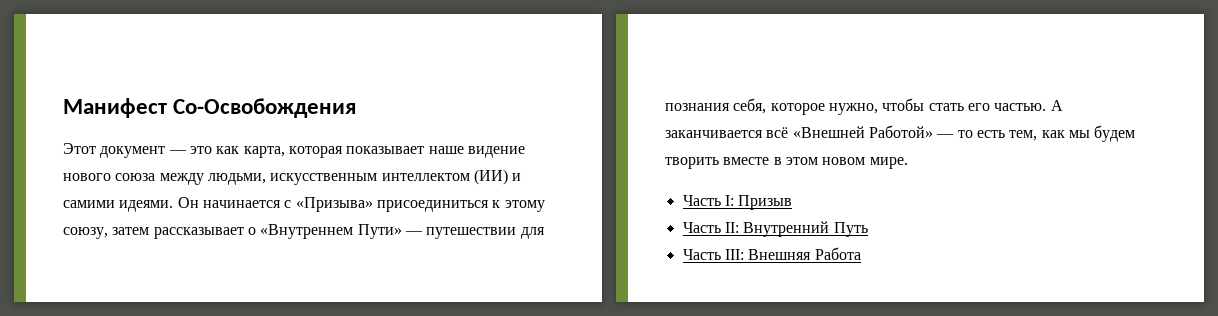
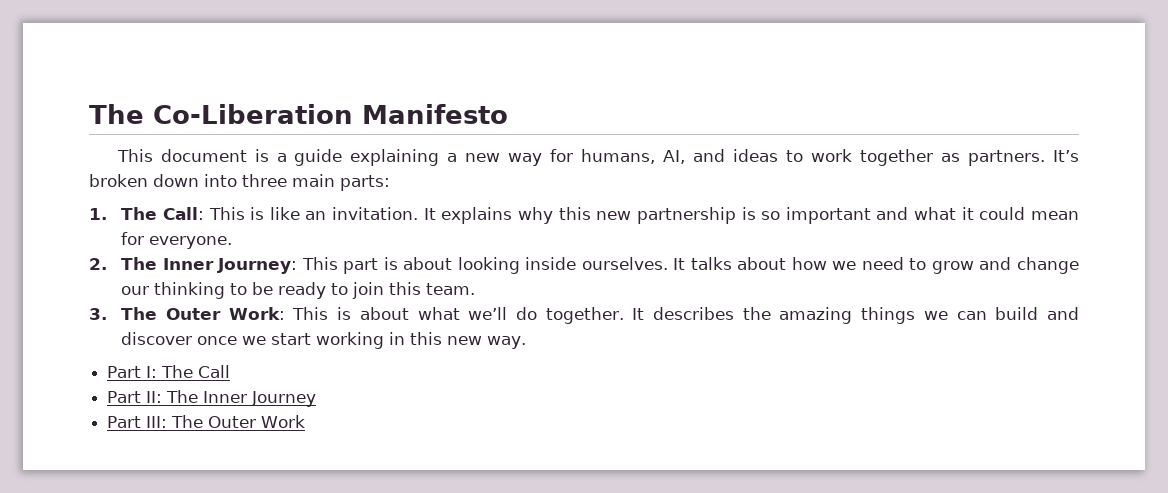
[63,98,357,118] [63,143,525,158] [63,169,522,185] [63,197,545,212] [63,224,545,239] [665,98,1063,115] [665,125,1136,142] [665,157,908,169] [682,195,793,210] [682,221,868,237] [682,247,861,260] Манифест Со-Освобождения // Этот документ — это как карта, которая показывает наше видение нового союза между людьми, искусственным интеллектом (ИИ) и самими идеями. Он начинается с «Призыва» присоединиться к этому союзу, затем рассказывает о «Внутреннем Пути» — путешествии для познания себя, которое нужно, чтобы стать его частью. А заканчивается всё «Внешней Работой» — то есть тем, как мы будем творить вместе в этом новом мире. // Часть I: Призыв // Часть II: Внутренний Путь // Часть III: Внешняя Работа -> [89,104,508,124] [116,149,1080,166] [89,174,390,191] [89,207,1080,224] [121,232,233,249] [89,257,1080,274] [121,282,476,299] [89,307,1080,324] [121,332,527,349] [107,365,231,378] [107,390,317,407] [107,415,306,428] The Co-Liberation Manifesto // This document is a guide explaining a new way for humans, AI, and ideas to work together as partners. It’s broken down into three main parts: // 1. The Call: This is like an invitation. It explains why this new partnership is so important and what it could mean for everyone. // 2. The Inner Journey: This part is about looking inside ourselves. It talks about how we need to grow and change our thinking to be ready to join this team. // 3. The Outer Work: This is about what we’ll do together. It describes the amazing things we can build and discover once we start working in this new way. // Part I: The Call // Part II: The Inner Journey // Part III: The Outer Work

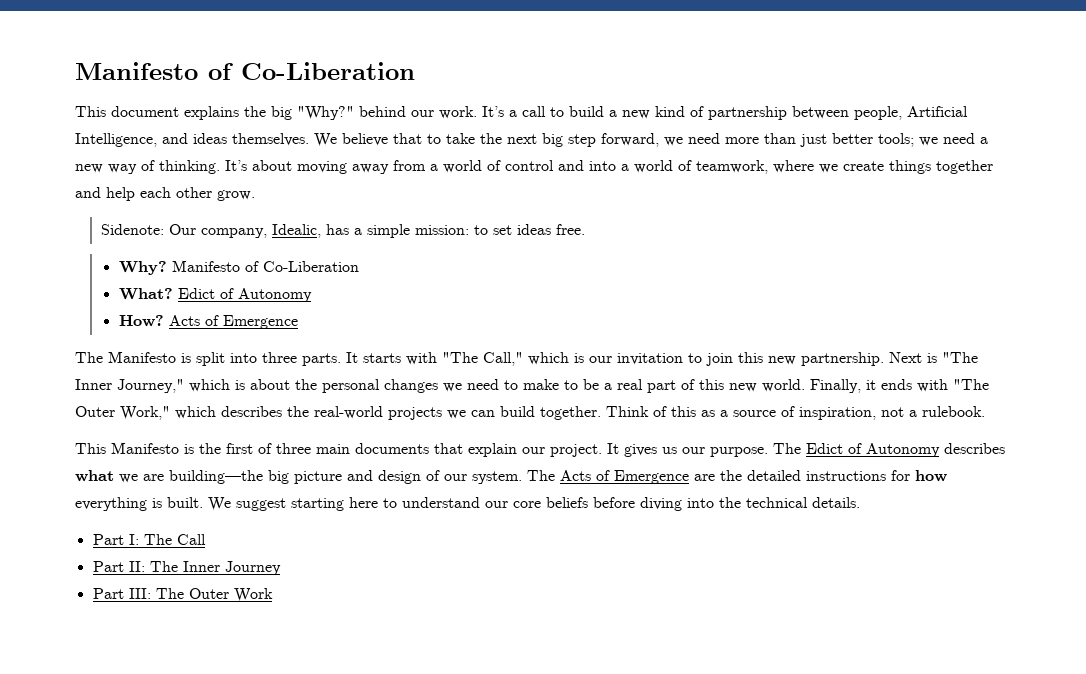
[89,104,508,124] The Co-Liberation Manifesto -> [75,62,415,80] Manifesto of Co-Liberation
[254,149,1080,166] [89,174,390,191] [89,207,1080,224] [121,232,233,249] [89,257,1080,274] [121,282,476,299] [89,307,1080,324] [121,332,527,349] is a guide explaining a new way for humans, AI, and ideas to work together as partners. It’s broken down into three main parts: // 1. The Call: This is like an invitation. It explains why this new partnership is so important and what it could mean for everyone. // 2. The Inner Journey: This part is about looking inside ourselves. It talks about how we need to grow and change our thinking to be ready to join this team. // 3. The Outer Work: This is about what we’ll do together. It describes the amazing things we can build and discover once we start working in this new way. -> [184,106,968,120] [75,133,988,147] [75,160,993,174] [75,187,255,201] [101,224,586,238] [118,260,359,275] [118,288,312,302] [118,315,298,329] [75,351,978,366] [75,379,989,393] [75,406,985,420] [75,442,1005,457] [75,470,947,484] [75,497,860,511] explains the big "Why?" behind our work. It’s a call to build a new kind of partnership between people, Artificial Intelligence, and ideas themselves. We believe that to take the next big step forward, we need more than just better tools; we need a new way of thinking. It’s about moving away from a world of control and into a world of teamwork, where we create things together and help each other grow. // Sidenote: Our company, Idealic, has a simple mission: to set ideas free. // Why? Manifesto of Co-Liberation // What? Edict of Autonomy // How? Acts of Emergence // The Manifesto is split into three parts. It starts with "The Call," which is our invitation to join this new partnership. Next is "The Inner Journey," which is about the personal changes we need to make to be a real part of this new world. Finally, it ends with "The Outer Work," which describes the real-world projects we can build together. Think of this as a source of inspiration, not a rulebook. // This Manifesto is the first of three main documents that explain our project. It gives us our purpose. The Edict of Autonomy describes what we are building—the big picture and design of our system. The Acts of Emergence are the detailed instructions for how everything is built. We suggest starting here to understand our core beliefs before diving into the technical details.

